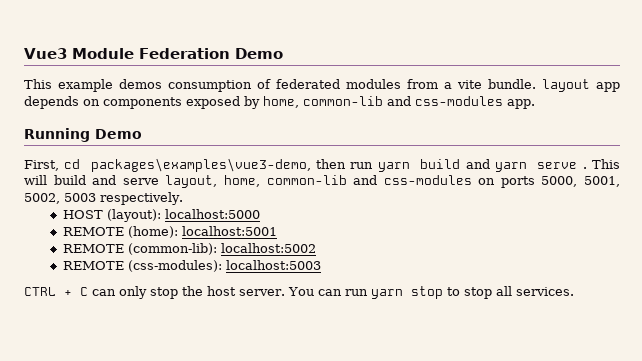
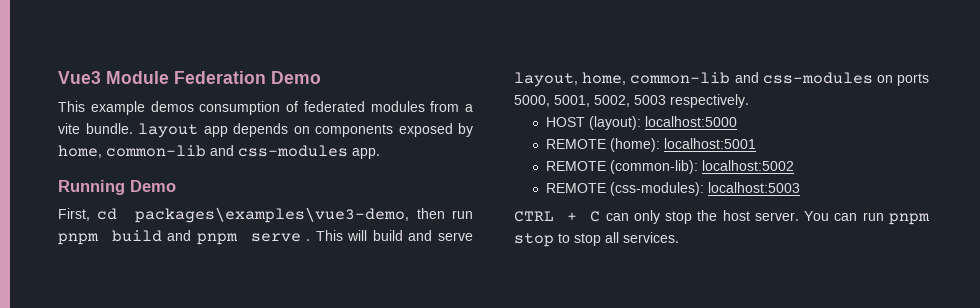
[377,159,527,172] yarn build and yarn -> [58,230,238,245] pnpm build and pnpm
[370,289,403,299] yarn -> [889,213,930,225] pnpm

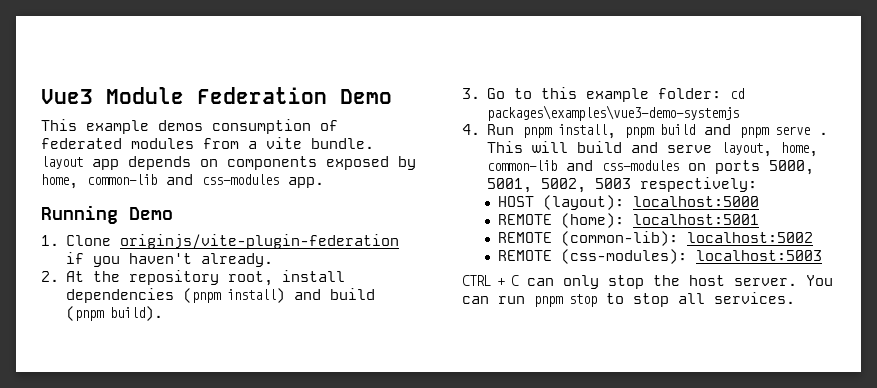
[58,207,473,223] First, cd packages\examples\vue3-demo, then run -> [41,234,400,249] [66,252,274,267] [41,270,346,286] [66,288,376,303] [66,306,164,321] [462,87,745,102] [487,105,740,121] [462,124,617,139] 1. Clone originjs/vite-plugin-federation if you haven't already. // 2. At the repository root, install dependencies (pnpm install) and build (pnpm build). // 3. Go to this example folder: cd packages\examples\vue3-demo-systemjs // 4. Run pnpm install,
[670,94,749,108] respectively. -> [640,177,758,192] respectively:

